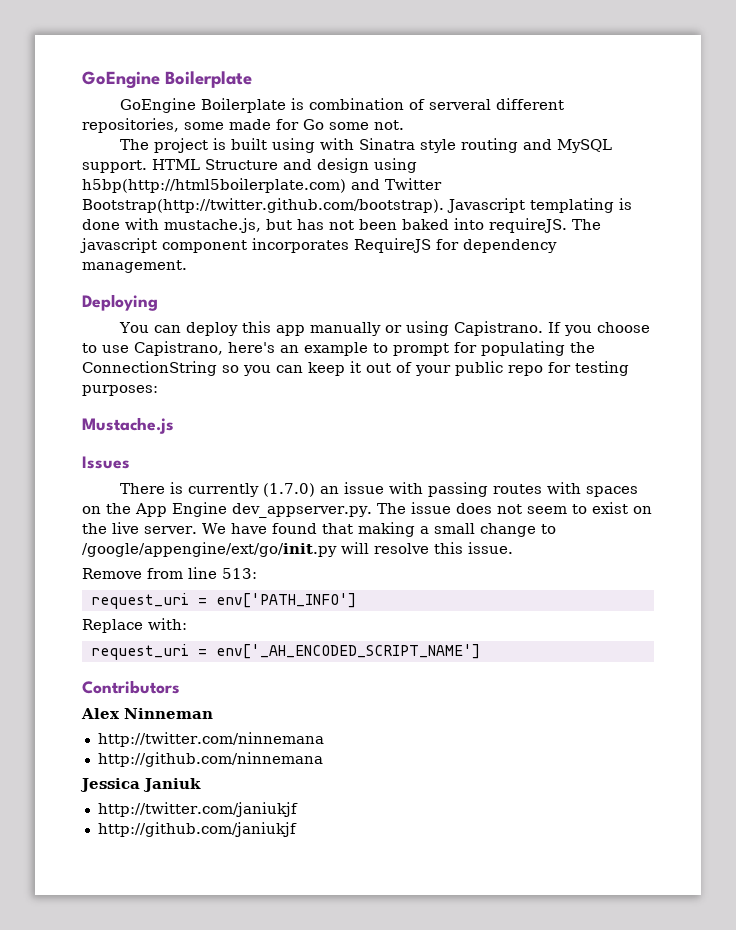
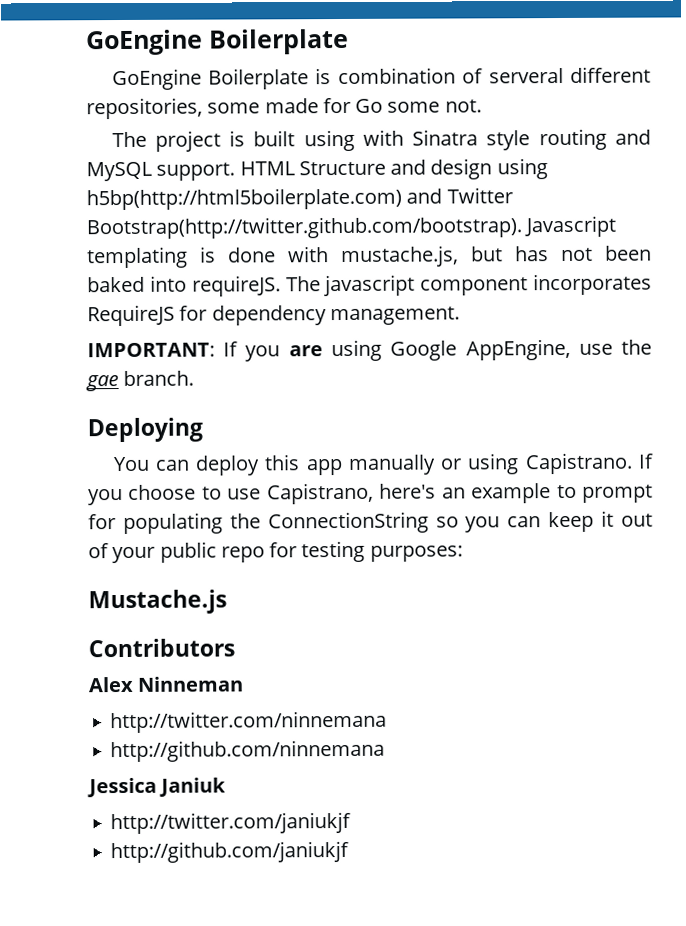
(187, 266) none -> [87,338,652,362] [85,370,195,392] // IMPORTANT: If you are using Google AppEngine, use the gae branch.
[82,456,130,469] [119,482,638,497] [82,502,652,518] [82,522,556,537] [82,542,513,557] [82,567,257,579] [90,593,356,609] [82,618,187,633] [90,644,480,660] // Issues // There is currently (1.7.0) an issue with passing routes with spaces on the App Engine dev_appserver.py. The issue does not seem to exist on the live server. We have found that making a small change to /google/appengine/ext/go/init.py will resolve this issue. // Remove from line 513: // request_uri = env['PATH_INFO'] // Replace with: // request_uri = env['_AH_ENCODED_SCRIPT_NAME'] -> (227, 602) none

